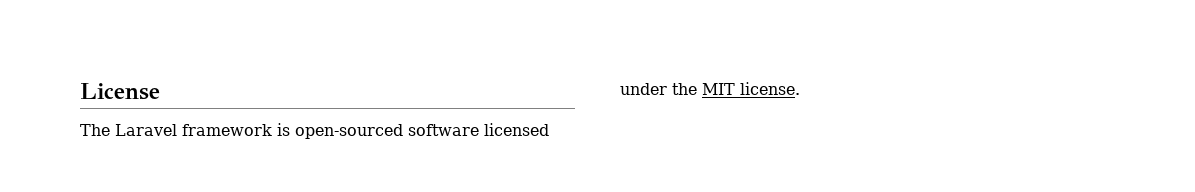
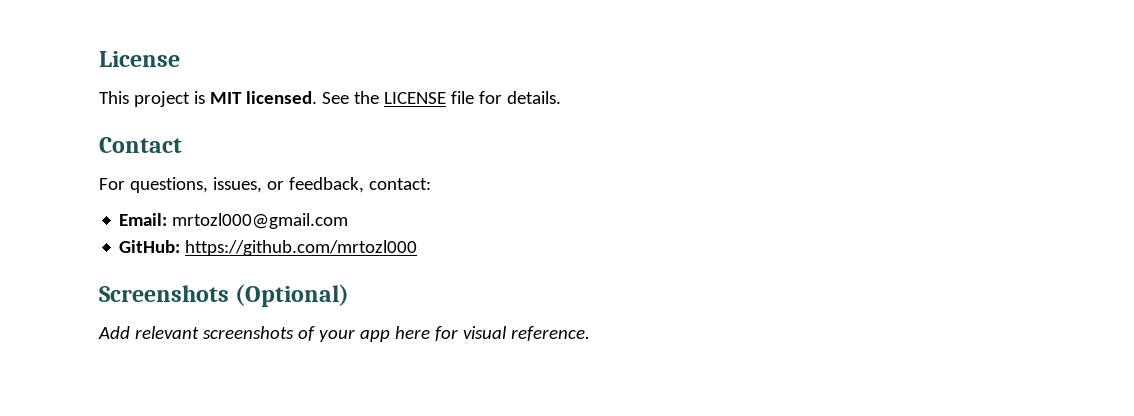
[80,123,549,139] [620,82,800,95] The Laravel framework is open-sourced software licensed under the MIT license. -> [99,91,561,107] [99,137,182,153] [99,177,431,193] [119,213,349,229] [119,240,418,256] [99,284,350,307] [98,326,590,342] This project is MIT licensed. See the LICENSE file for details. // Contact // For questions, issues, or feedback, contact: // Email: mrtozl000@gmail.com // GitHub: https://github.com/mrtozl000 // Screenshots (Optional) // Add relevant screenshots of your app here for visual reference.

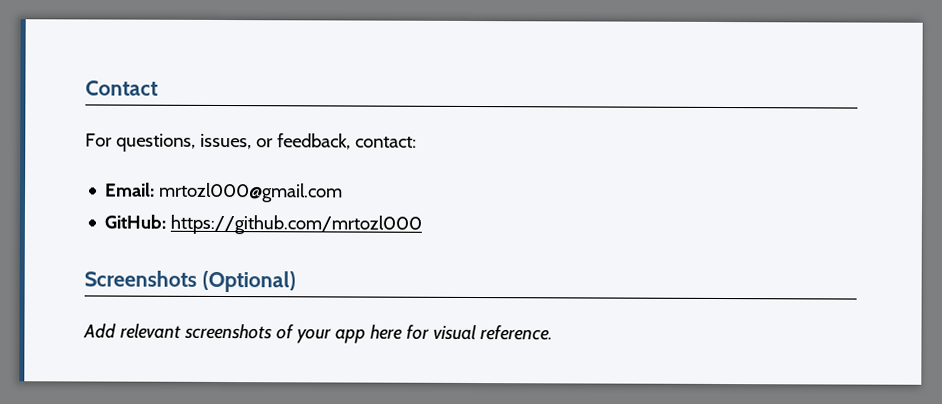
[99,51,180,67] [99,91,561,107] License // This project is MIT licensed. See the LICENSE file for details. // -> (85, 88) none

